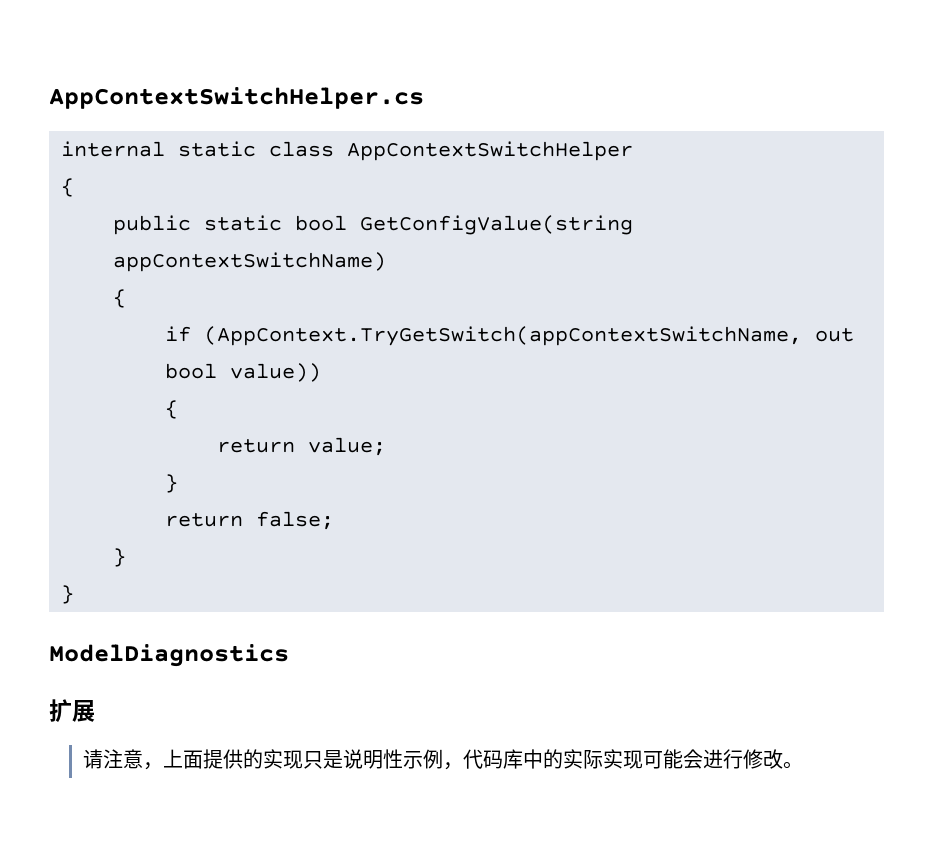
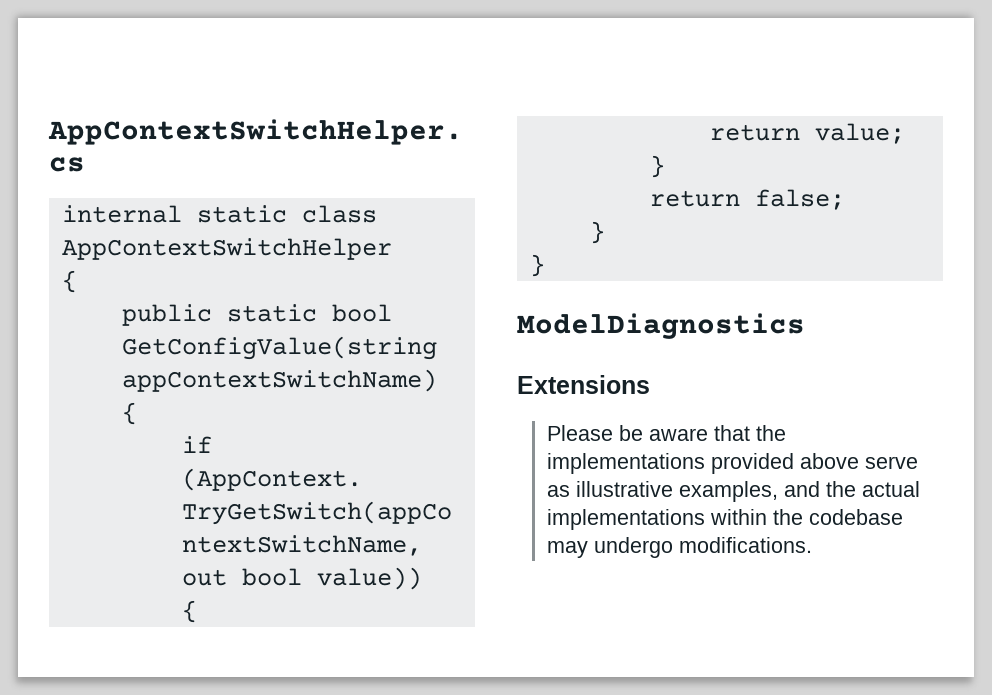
[49,699,95,723] [83,749,804,770] 扩展 // 请注意，上面提供的实现只是说明性示例，代码库中的实际实现可能会进行修改。 -> [517,375,650,394] [546,425,786,441] [546,453,918,474] [546,481,920,502] [546,509,903,530] [546,537,812,558] Extensions // Please be aware that the implementations provided above serve as illustrative examples, and the actual implementations within the codebase may undergo modifications.

